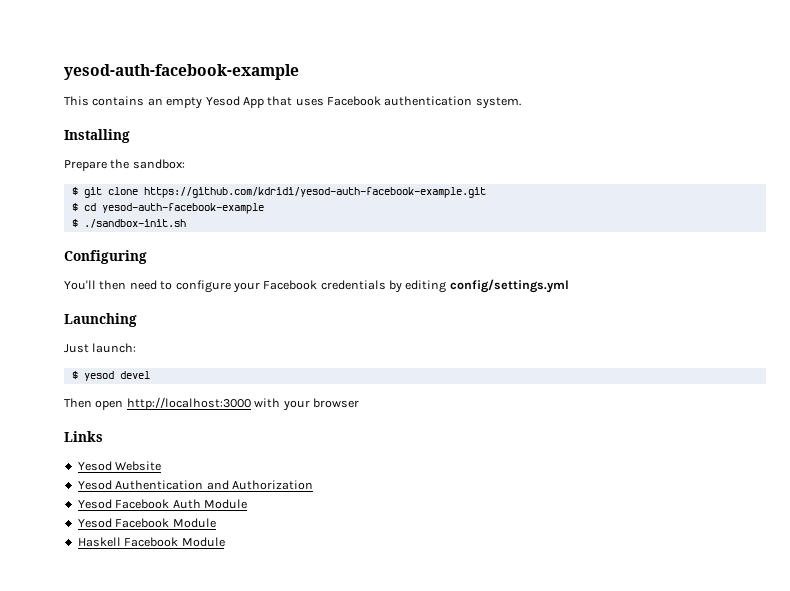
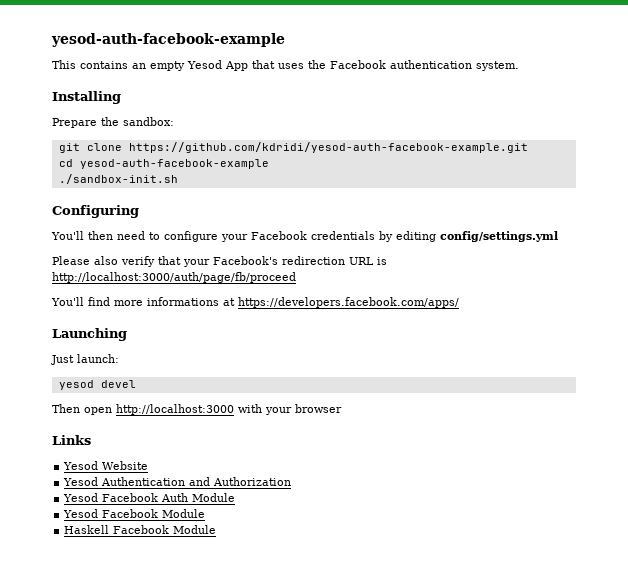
(324, 102) none -> [308,60,326,69] the
[71,187,78,195] $ -> (174, 121) none
[71,203,78,211] $ -> (528, 147) none
[71,219,78,227] $ -> (269, 164) none
(569, 286) none -> [52,256,387,267] [52,272,296,283] [51,297,459,308] // Please also verify that your Facebook's redirection URL is http://localhost:3000/auth/page/fb/proceed // You'll find more informations at https://developers.facebook.com/apps/
[71,371,78,379] $ -> (119, 358) none

